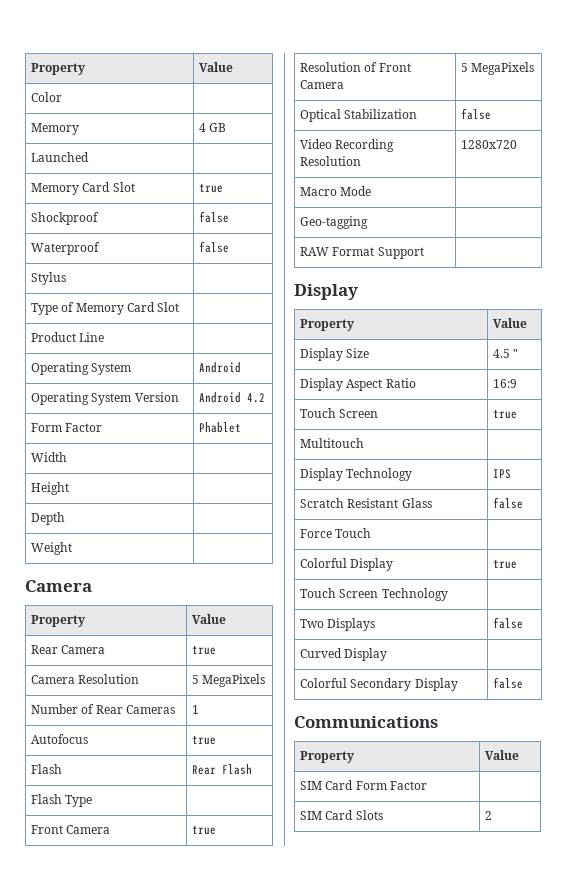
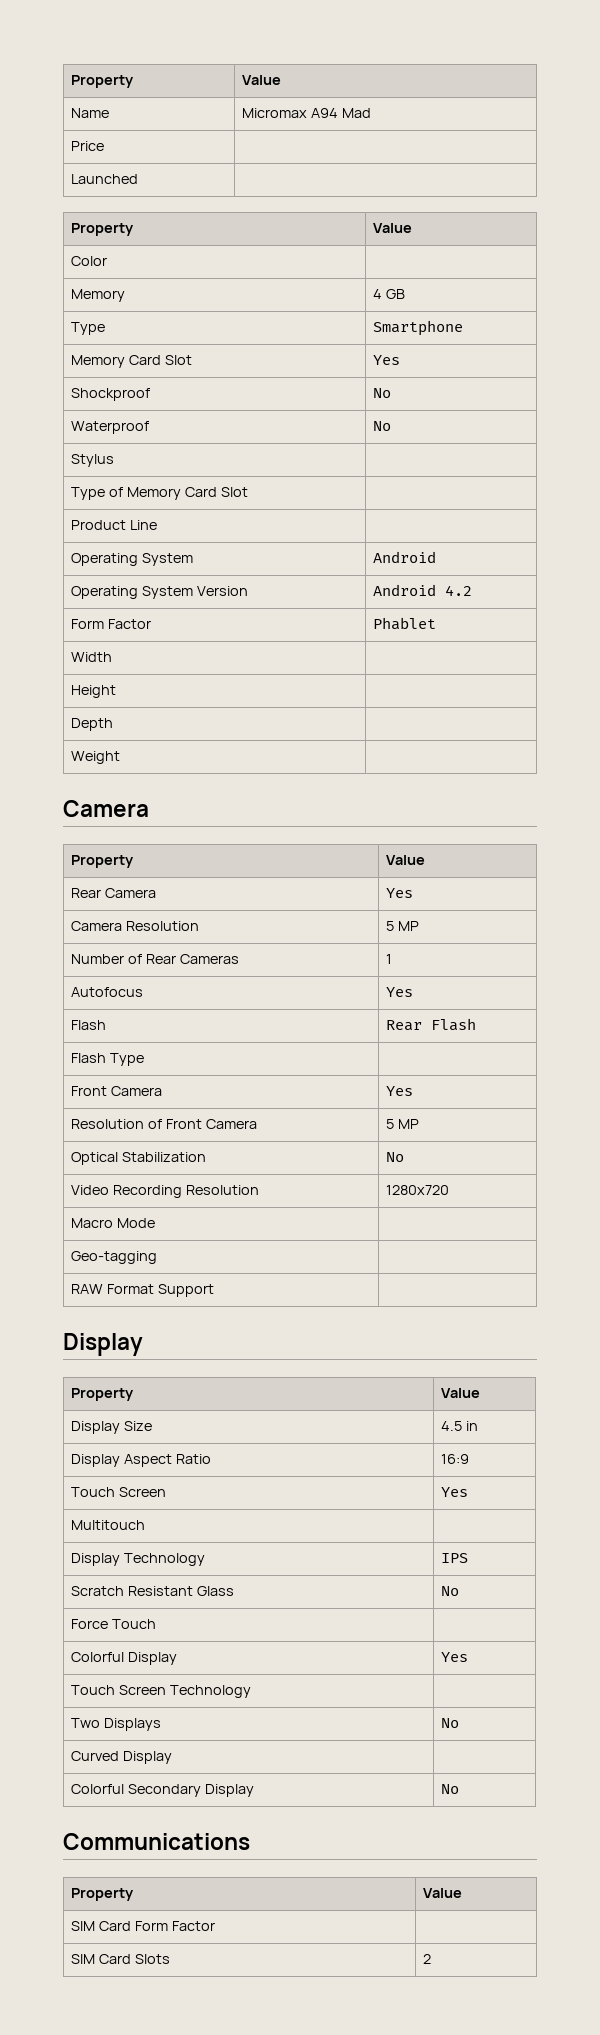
[31,63,86,75] [199,62,234,72] Property | Value -> [70,75,134,88] [241,75,281,85] [70,108,109,118] [241,108,371,118] [70,141,104,151] [70,174,138,184] [70,223,134,236] [372,223,412,233] Property | Value // Name | Micromax A94 Mad // Price | // Launched | // Property | Value
[31,152,90,162] [31,182,135,195] [199,183,224,193] Launched | // Memory Card Slot | true -> [70,322,105,335] [372,320,463,336] [70,355,192,368] [372,355,400,365] Type | Smartphone // Memory Card Slot | Yes
[199,211,230,223] false -> [372,388,391,398] No
[199,241,230,253] false -> [372,421,391,431] No
[192,645,217,655] true -> [385,888,413,898] Yes
[202,674,266,687] MegaPixels -> [397,921,419,931] MP
[192,735,217,745] true -> [385,987,413,997] Yes
[192,825,217,835] true -> [385,1086,413,1096] Yes
[471,62,535,75] MegaPixels -> [397,1119,419,1129] MP
[461,108,492,120] false -> [385,1152,404,1162] No
[513,349,519,358] " -> [465,1421,478,1431] in
[493,409,518,419] true -> [440,1487,468,1497] Yes
[493,497,524,509] false -> [440,1586,459,1596] No
[493,559,518,569] true -> [440,1652,468,1662] Yes
[493,617,524,629] false -> [440,1718,459,1728] No
[493,677,524,689] false -> [440,1784,459,1794] No

